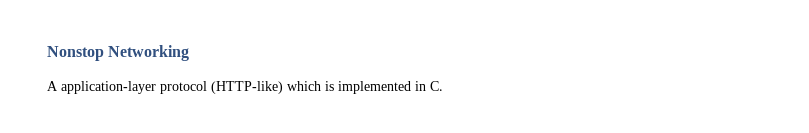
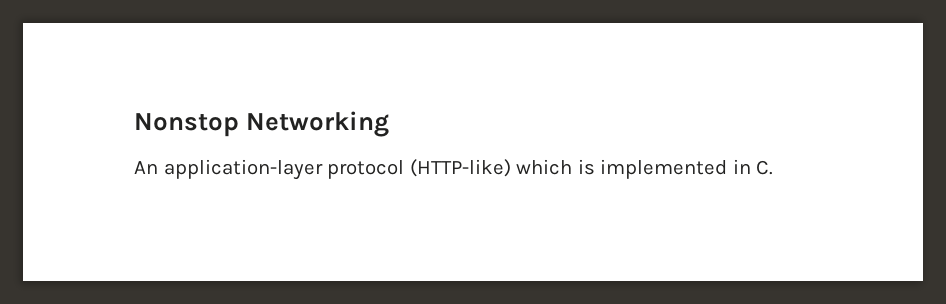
[47,81,58,91] A -> [134,161,158,174] An

